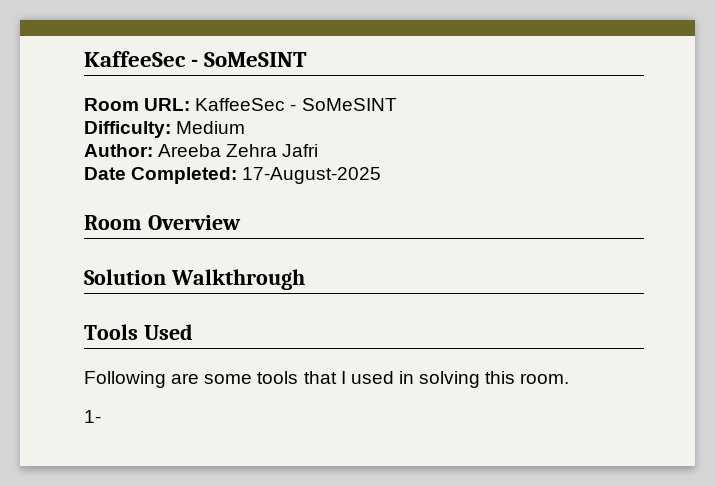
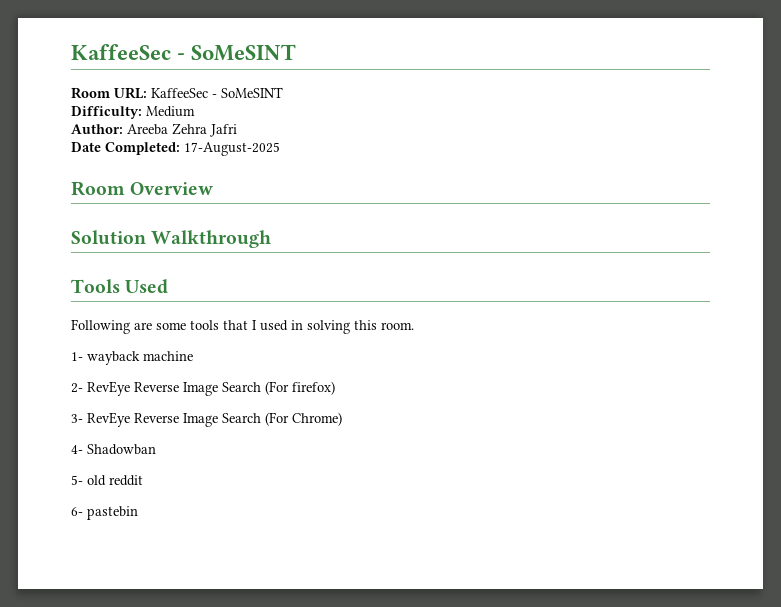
(101, 416) none -> [87,351,193,365] [71,381,335,396] [71,412,342,427] [71,444,156,455] [71,475,143,486] [71,506,138,520] wayback machine // 2- RevEye Reverse Image Search (For firefox) // 3- RevEye Reverse Image Search (For Chrome) // 4- Shadowban // 5- old reddit // 6- pastebin

